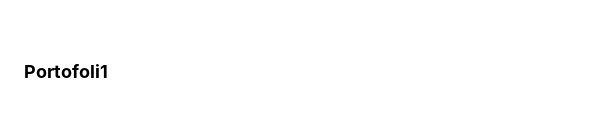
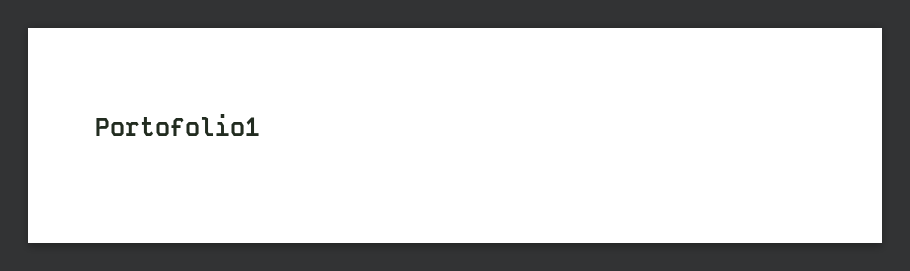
[24,64,108,78] Portofoli1 -> [95,114,260,136] Portofolio1

